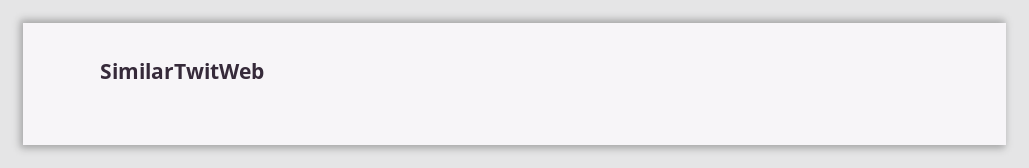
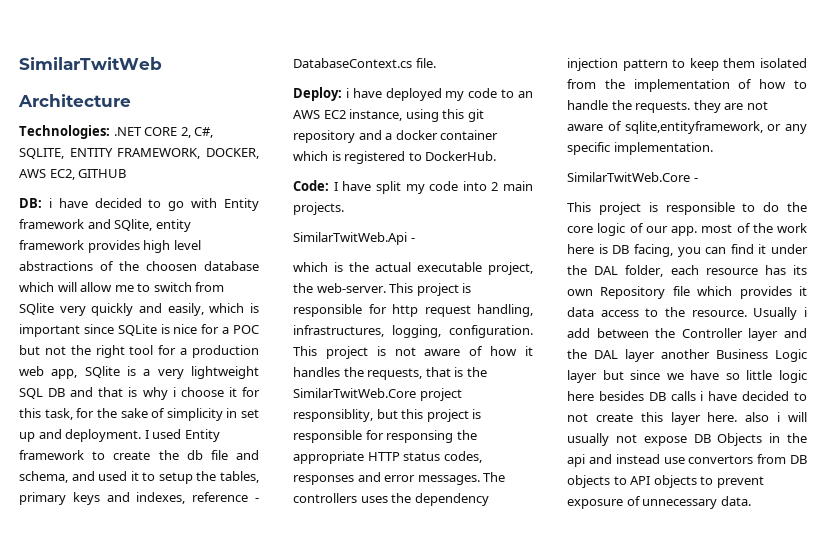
(264, 71) none -> [18,94,131,107] [19,125,214,139] [19,148,259,159] [19,169,127,180] [19,198,259,211] [19,219,191,232] [19,240,201,253] [19,261,259,271] [19,282,225,292] [19,303,259,316] [19,324,259,337] [19,345,259,358] [19,366,259,379] [19,387,260,400] [19,408,259,421] [19,429,220,442] [19,450,259,460] [19,471,259,484] [19,492,259,505] [293,58,436,68] [293,87,533,101] [293,109,484,122] [293,130,499,143] [293,151,497,164] [293,180,533,194] [293,202,344,215] [293,232,415,245] [293,262,533,275] [293,283,472,296] [293,304,533,317] [293,325,533,338] [293,346,533,359] [293,367,487,380] [293,388,462,401] [293,409,482,422] [293,430,477,443] [293,451,482,464] [293,472,506,485] [293,493,489,506] [567,58,807,71] [567,79,807,92] [567,100,768,113] [567,121,807,134] [567,142,713,155] [567,172,698,182] [567,202,807,215] [567,223,807,236] [567,244,808,257] [567,265,807,277] [567,286,807,299] [567,307,807,320] [567,328,807,341] [567,349,807,362] [567,370,807,383] [567,391,807,401] [567,412,807,425] [567,433,807,446] [567,454,807,467] [567,475,764,488] [567,496,751,509] // Architecture // Technologies: .NET CORE 2, C#, SQLITE, ENTITY FRAMEWORK, DOCKER, AWS EC2, GITHUB // DB: i have decided to go with Entity framework and SQlite, entity framework provides high level abstractions of the choosen database which will allow me to switch from SQlite very quickly and easily, which is important since SQLite is nice for a POC but not the right tool for a production web app, SQlite is a very lightweight SQL DB and that is why i choose it for this task, for the sake of simplicity in set up and deployment. I used Entity framework to create the db file and schema, and used it to setup the tables, primary keys and indexes, reference - DatabaseContext.cs file. // Deploy: i have deployed my code to an AWS EC2 instance, using this git repository and a docker container which is registered to DockerHub. // Code: I have split my code into 2 main projects. // SimilarTwitWeb.Api - // which is the actual executable project, the web-server. This project is responsible for http request handling, infrastructures, logging, configuration. This project is not aware of how it handles the requests, that is the SimilarTwitWeb.Core project responsiblity, but this project is responsible for responsing the appropriate HTTP status codes, responses and error messages. The controllers uses the dependency injection pattern to keep them isolated from the implementation of how to handle the requests. they are not aware of sqlite,entityframework, or any specific implementation. // SimilarTwitWeb.Core - // This project is responsible to do the core logic of our app. most of the work here is DB facing, you can find it under the DAL folder, each resource has its own Repository file which provides it data access to the resource. Usually i add between the Controller layer and the DAL layer another Business Logic layer but since we have so little logic here besides DB calls i have decided to not create this layer here. also i will usually not expose DB Objects in the api and instead use convertors from DB objects to API objects to prevent exposure of unnecessary data.

